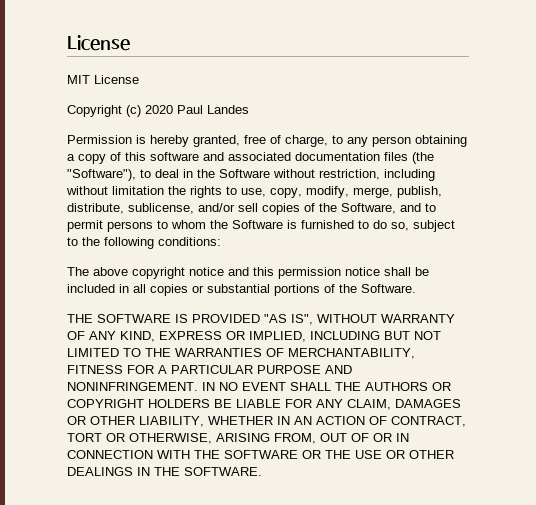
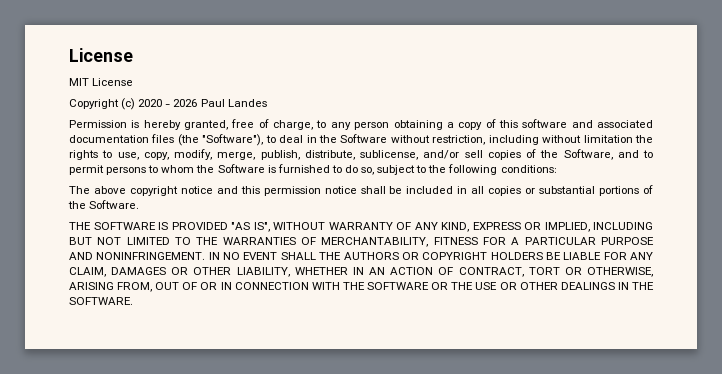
(173, 109) none -> [165,99,198,107] - 2026

